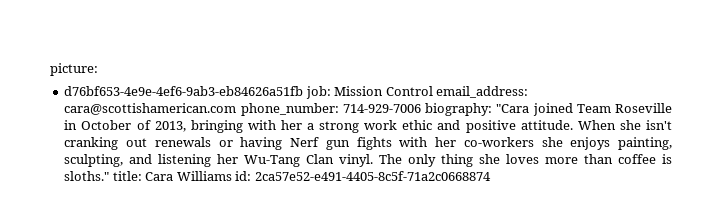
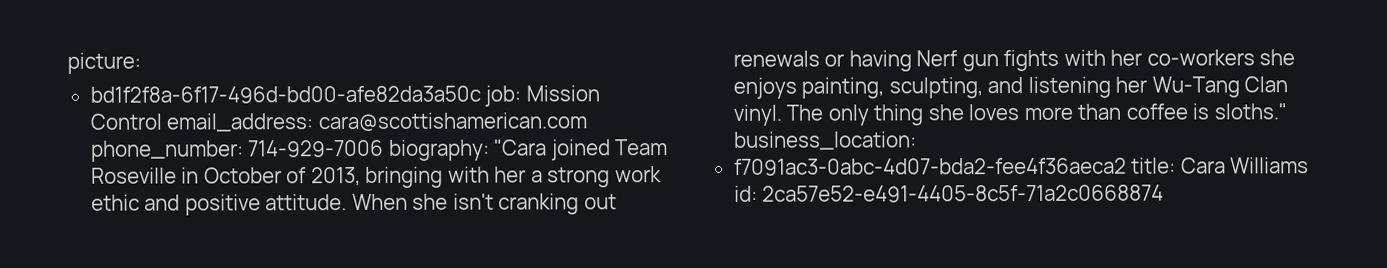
[64,86,304,96] d76bf653-4e9e-4ef6-9ab3-eb84626a51fb -> [89,85,481,104] bd1f2f8a-6f17-496d-bd00-afe82da3a50c
(110, 176) none -> [732,131,917,150] [733,157,1127,176] business_location: // f7091ac3-0abc-4d07-bda2-fee4f36aeca2

